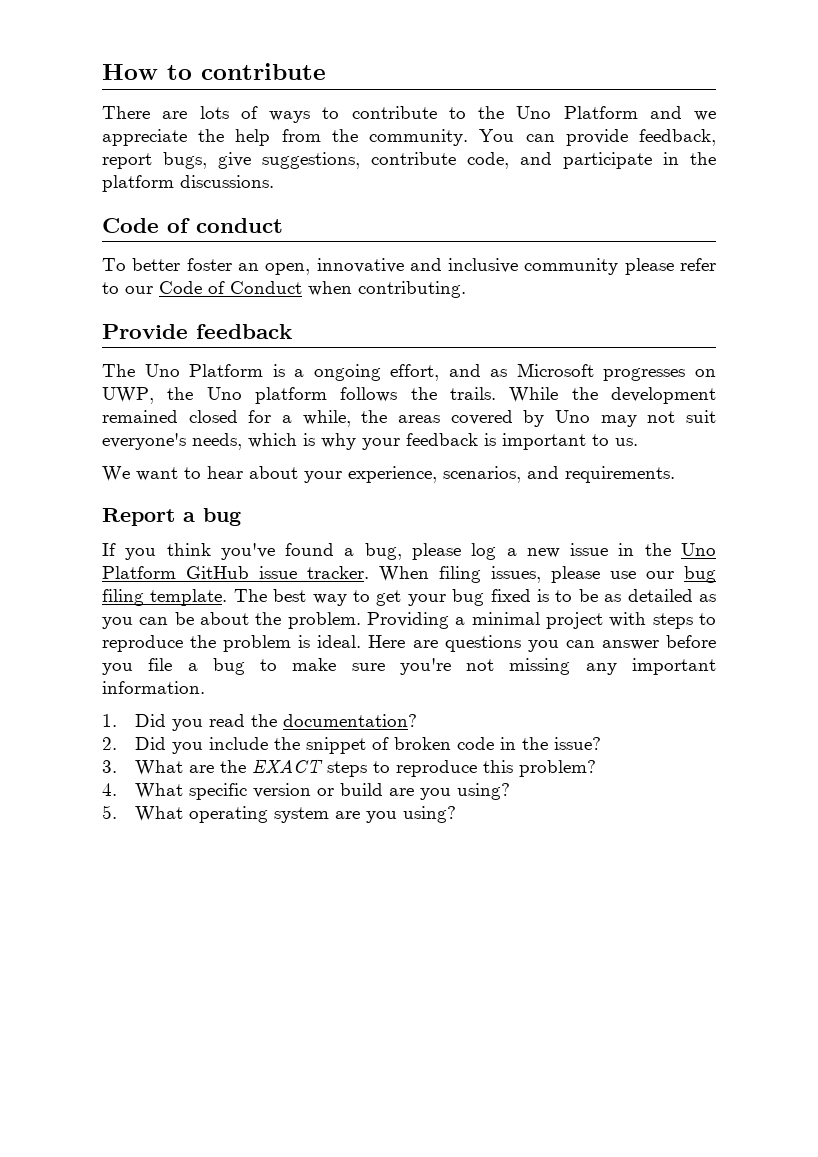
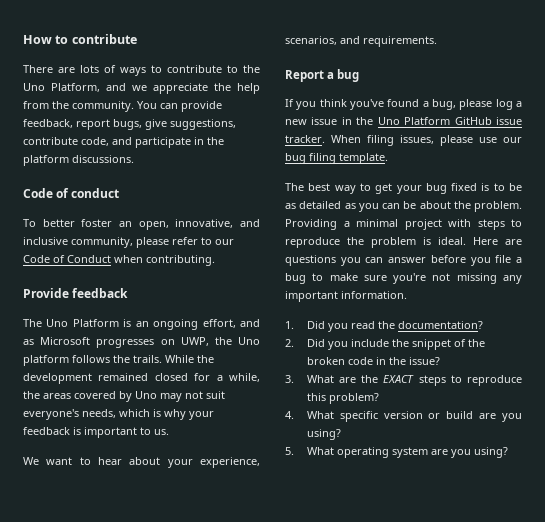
[563,106,638,119] Platform -> [51,83,100,92] Platform,
[316,258,404,273] innovative -> [175,219,234,228] innovative,
[524,258,619,275] community -> [71,237,133,248] community,
[294,369,305,377] a -> [135,321,149,327] an
(228, 597) none -> (388, 158) //
(390, 743) none -> [467,339,485,347] the

